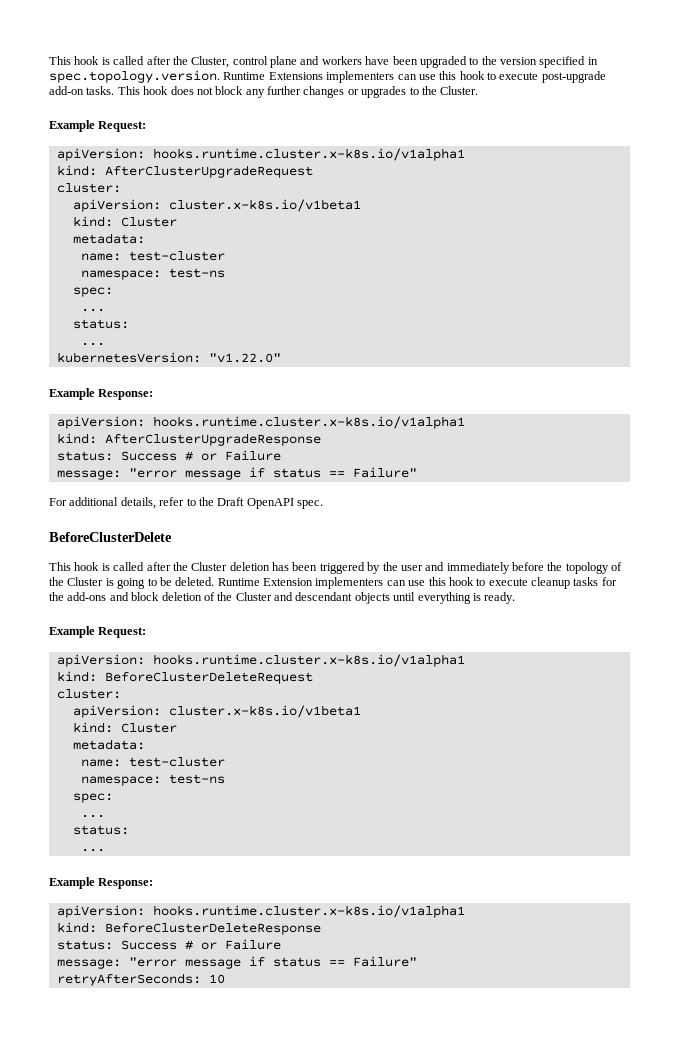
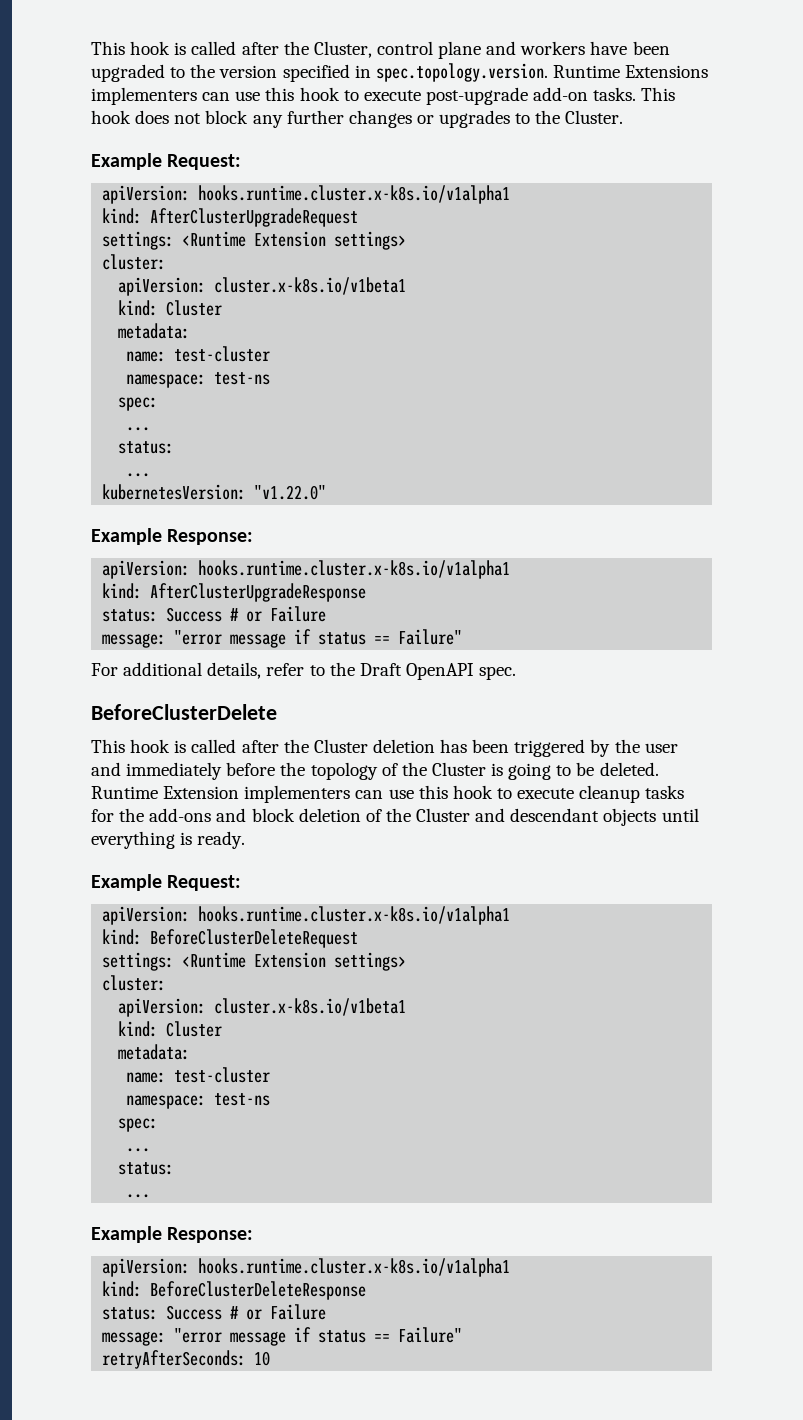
(313, 171) none -> [102,231,407,250] // settings: <Runtime Extension settings>
(313, 678) none -> [102,952,407,971] // settings: <Runtime Extension settings>

